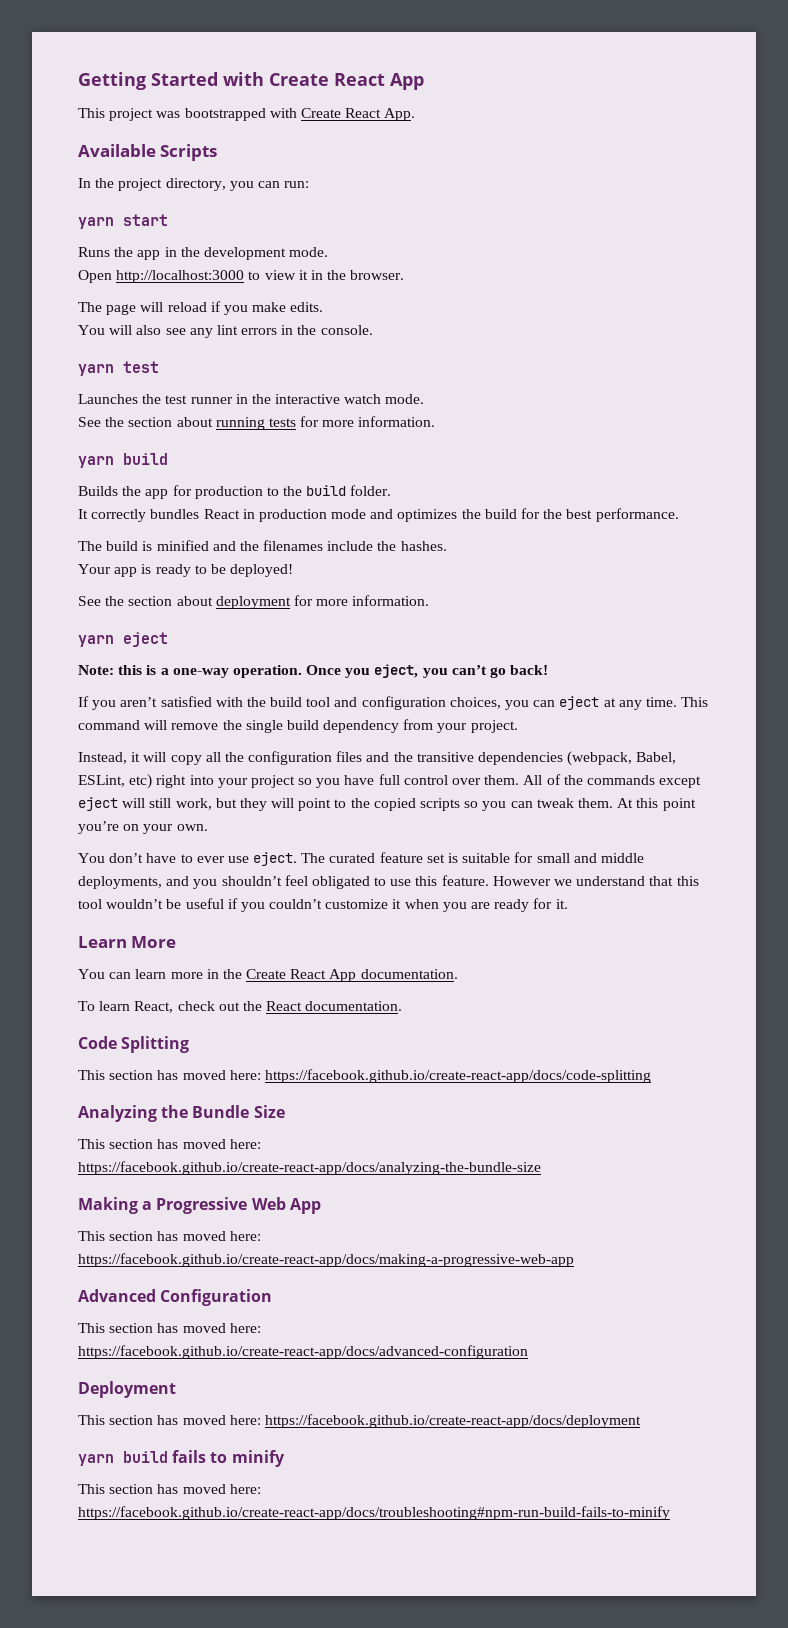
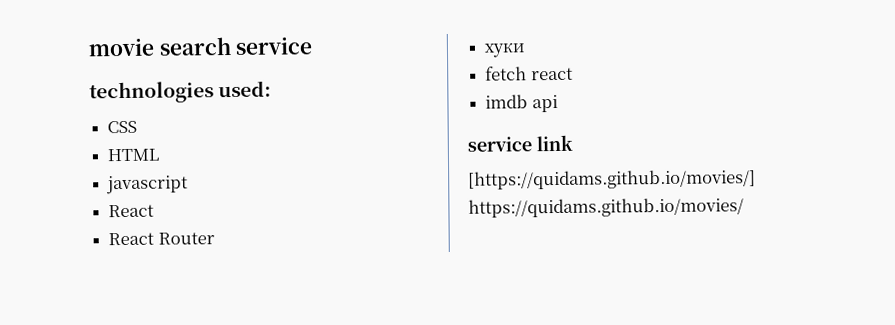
[78,72,424,90] [78,108,416,121] [78,144,218,161] [78,178,310,191] [78,214,168,229] [78,247,329,260] [78,270,405,283] [78,301,324,315] [78,325,373,338] [78,361,159,376] [78,394,425,404] [78,416,436,430] [78,453,168,468] [78,485,392,499] [78,508,679,522] [78,540,447,551] [78,564,294,577] [78,595,430,609] [78,632,168,647] [78,664,549,678] [78,696,709,710] [78,719,518,733] [78,751,677,766] [78,774,702,789] [78,797,696,811] [78,821,208,834] [78,852,644,866] [78,875,699,889] [78,898,568,912] [78,936,177,948] [78,969,458,982] [78,1001,403,1013] [78,1036,190,1053] [78,1069,651,1083] [78,1105,285,1122] [78,1139,261,1149] [78,1161,541,1175] [78,1197,321,1214] [78,1231,261,1241] [78,1253,574,1267] [78,1289,273,1306] [78,1323,261,1333] [78,1345,528,1359] [78,1381,176,1398] [78,1414,641,1428] [78,1450,285,1467] [78,1484,261,1494] [78,1506,670,1520] Getting Started with Create React App // This project was bootstrapped with Create React App. // Available Scripts // In the project directory, you can run: // yarn start // Runs the app in the development mode. // Open http://localhost:3000 to view it in the browser. // The page will reload if you make edits. // You will also see any lint errors in the console. // yarn test // Launches the test runner in the interactive watch mode. // See the section about running tests for more information. // yarn build // Builds the app for production to the build folder. // It correctly bundles React in production mode and optimizes the build for the best performance. // The build is minified and the filenames include the hashes. // Your app is ready to be deployed! // See the section about deployment for more information. // yarn eject // Note: this is a one-way operation. Once you eject, you can’t go back! // If you aren’t satisfied with the build tool and configuration choices, you can eject at any time. This command will remove the single build dependency from your project. // Instead, it will copy all the configuration files and the transitive dependencies (webpack, Babel, ESLint, etc) right into your project so you have full control over them. All of the commands except eject will still work, but they will point to the copied scripts so you can tweak them. At this point you’re on your own. // You don’t have to ever use eject. The curated feature set is suitable for small and middle deployments, and you shouldn’t feel obligated to use this feature. However we understand that this tool wouldn’t be useful if you couldn’t customize it when you are ready for it. // Learn More // You can learn more in the Create React App documentation. // To learn React, check out the React documentation. // Code Splitting // This section has moved here: https://facebook.github.io/create-react-app/docs/code-splitting // Analyzing the Bundle Size // This section has moved here: https://facebook.github.io/create-react-app/docs/analyzing-the-bundle-size // Making a Progressive Web App // This section has moved here: https://facebook.github.io/create-react-app/docs/making-a-progressive-web-app // Advanced Configuration // This section has moved here: https://facebook.github.io/create-react-app/docs/advanced-configuration // Deployment // This section has moved here: https://facebook.github.io/create-react-app/docs/deployment // yarn build fails to minify // This section has moved here: https://facebook.github.io/create-react-app/docs/troubleshooting#npm-run-build-fails-to-minify -> [88,36,313,57] [89,80,272,104] [107,120,138,134] [107,148,160,162] [106,175,189,195] [108,204,155,218] [108,232,215,246] [484,42,527,58] [485,66,573,81] [485,94,558,113] [467,134,573,152] [468,169,756,190] [468,197,744,218] movie search service // technologies used: // CSS // HTML // javascript // React // React Router // хуки // fetch react // imdb api // service link // [https://quidams.github.io/movies/] https://quidams.github.io/movies/

